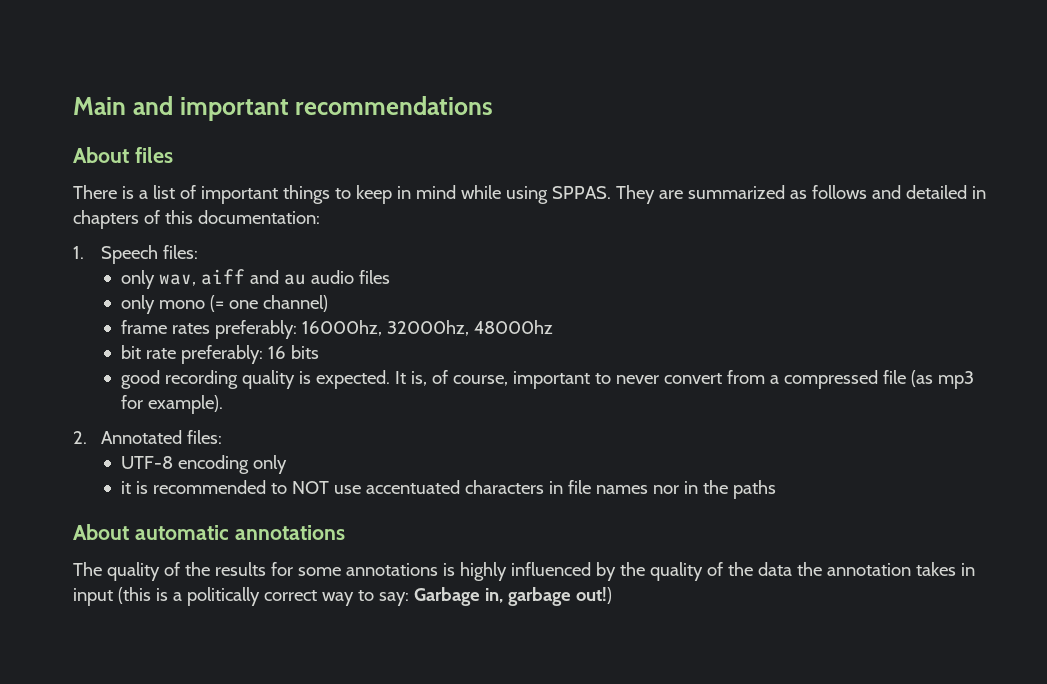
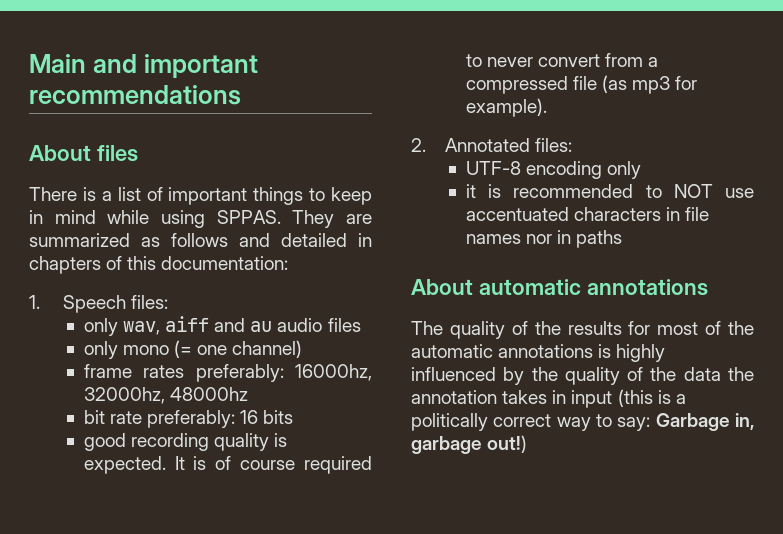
[411,370,591,389] is, of course, important -> [193,456,372,474] is of course required
[703,480,729,494] the -> (572, 237) none
[297,567,341,576] some -> [657,321,754,335] [411,344,493,358] most of the automatic

